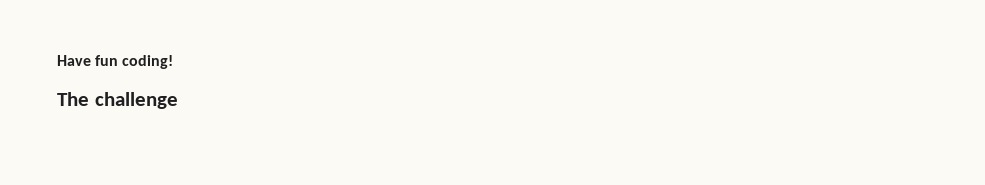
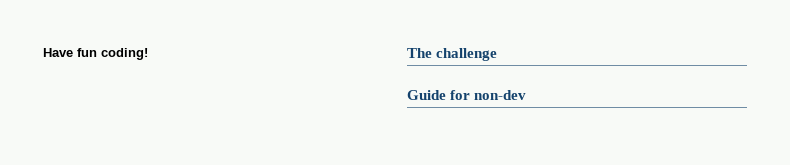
(178, 100) none -> [407,90,527,100] // Guide for non-dev

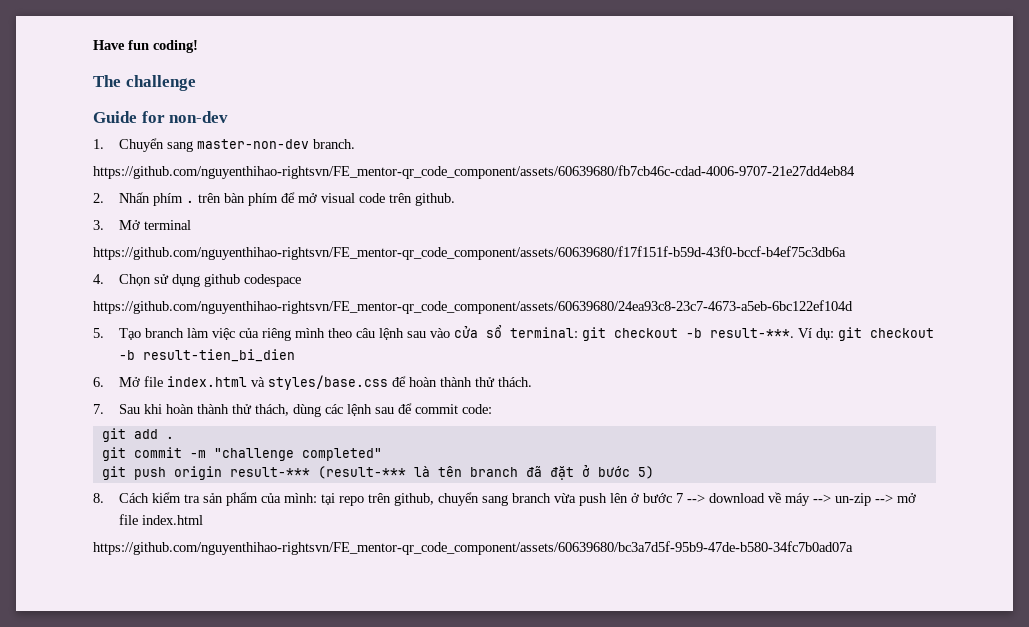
(527, 95) none -> [93,138,356,152] [93,165,855,179] [93,192,456,206] [93,220,192,230] [93,246,846,260] [93,274,302,287] [93,300,853,314] [93,325,935,341] [119,349,296,362] [93,375,533,390] [93,403,493,417] [101,428,174,442] [101,447,382,461] [101,465,654,480] [93,492,917,506] [119,514,204,525] [93,541,853,555] // 1. Chuyển sang master-non-dev branch. // https://github.com/nguyenthihao-rightsvn/FE_mentor-qr_code_component/assets/60639680/fb7cb46c-cdad-4006-9707-21e27dd4eb84 // 2. Nhấn phím . trên bàn phím để mở visual code trên github. // 3. Mở terminal // https://github.com/nguyenthihao-rightsvn/FE_mentor-qr_code_component/assets/60639680/f17f151f-b59d-43f0-bccf-b4ef75c3db6a // 4. Chọn sử dụng github codespace // https://github.com/nguyenthihao-rightsvn/FE_mentor-qr_code_component/assets/60639680/24ea93c8-23c7-4673-a5eb-6bc122ef104d // 5. Tạo branch làm việc của riêng mình theo câu lệnh sau vào cửa sổ terminal: git checkout -b result-***. Ví dụ: git checkout -b result-tien_bi_dien // 6. Mở file index.html và styles/base.css để hoàn thành thử thách. // 7. Sau khi hoàn thành thử thách, dùng các lệnh sau để commit code: // git add . // git commit -m "challenge completed" // git push origin result-*** (result-*** là tên branch đã đặt ở bước 5) // 8. Cách kiểm tra sản phẩm của mình: tại repo trên github, chuyển sang branch vừa push lên ở bước 7 --> download về máy --> un-zip --> mở file index.html // https://github.com/nguyenthihao-rightsvn/FE_mentor-qr_code_component/assets/60639680/bc3a7d5f-95b9-47de-b580-34fc7b0ad07a

